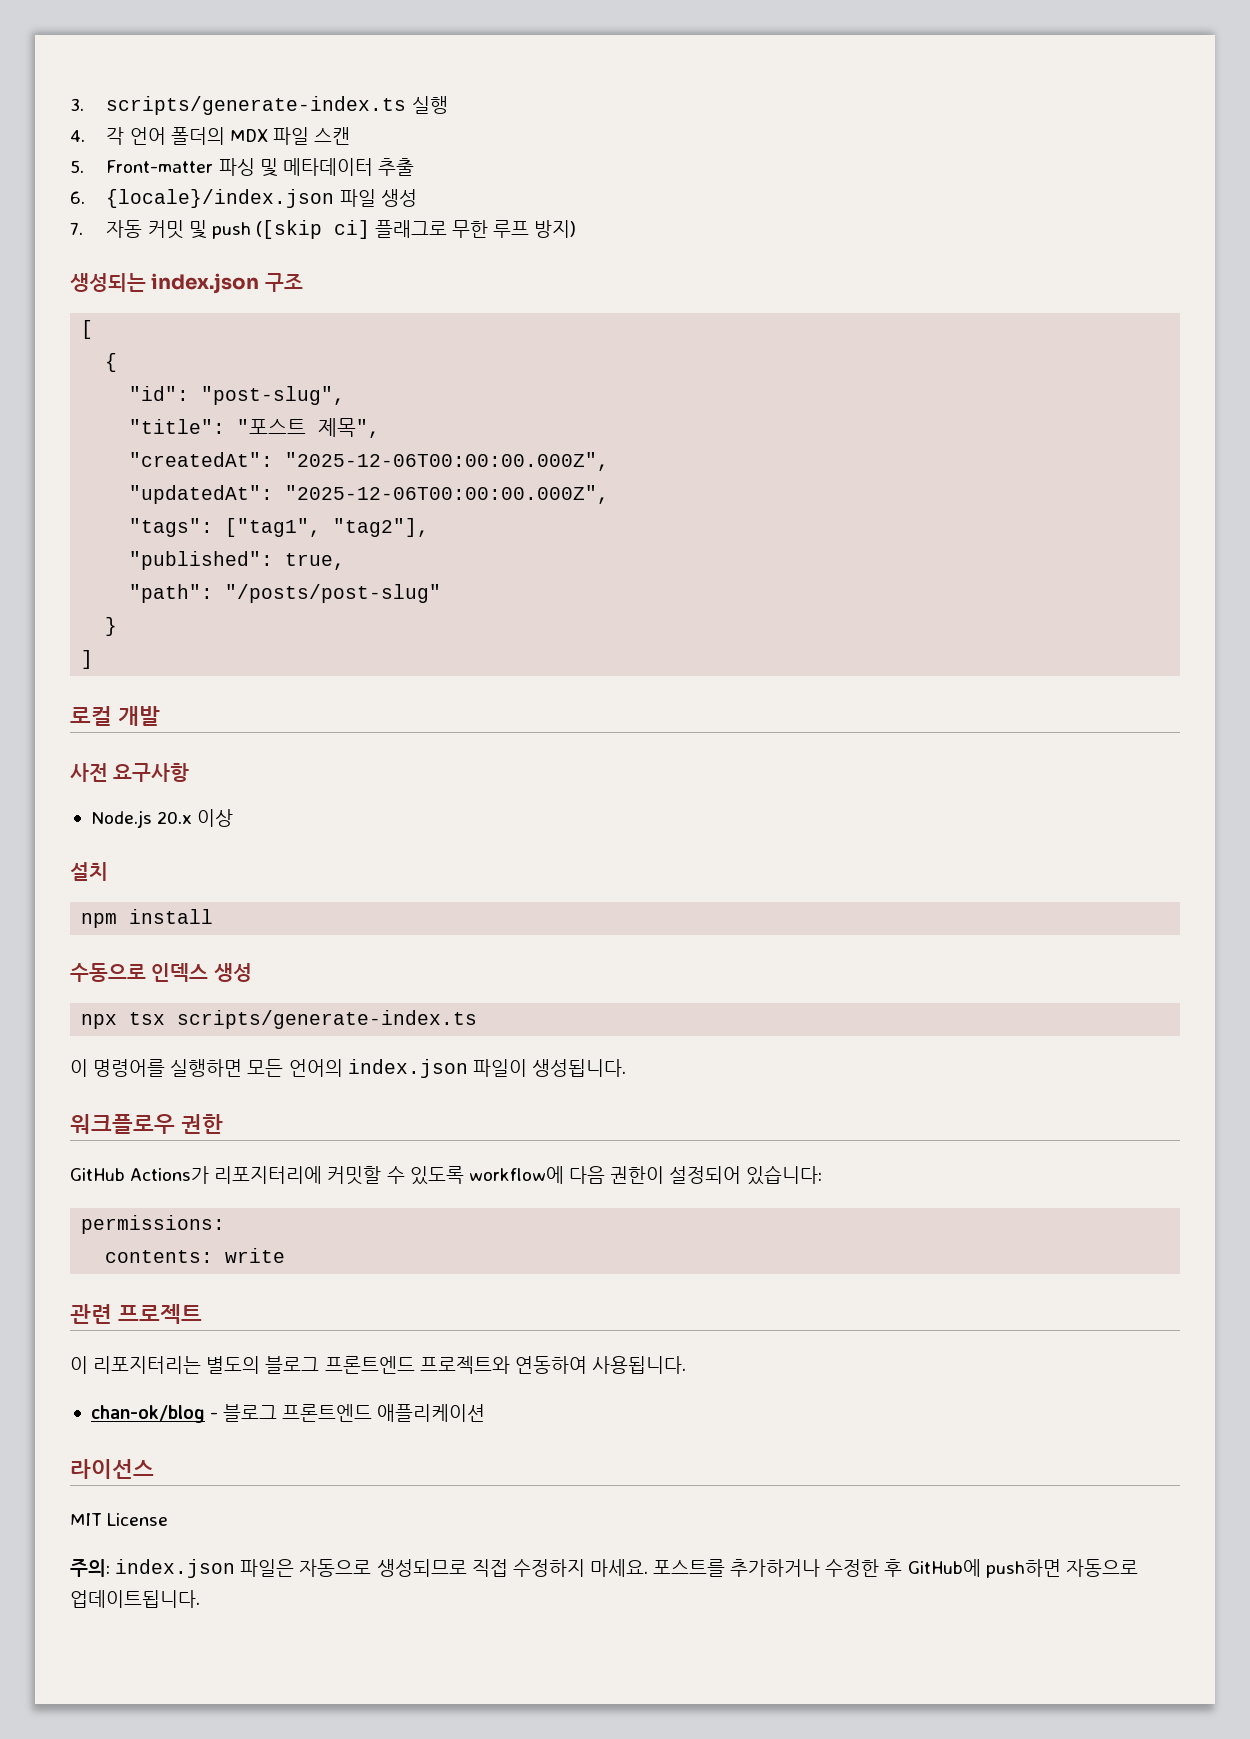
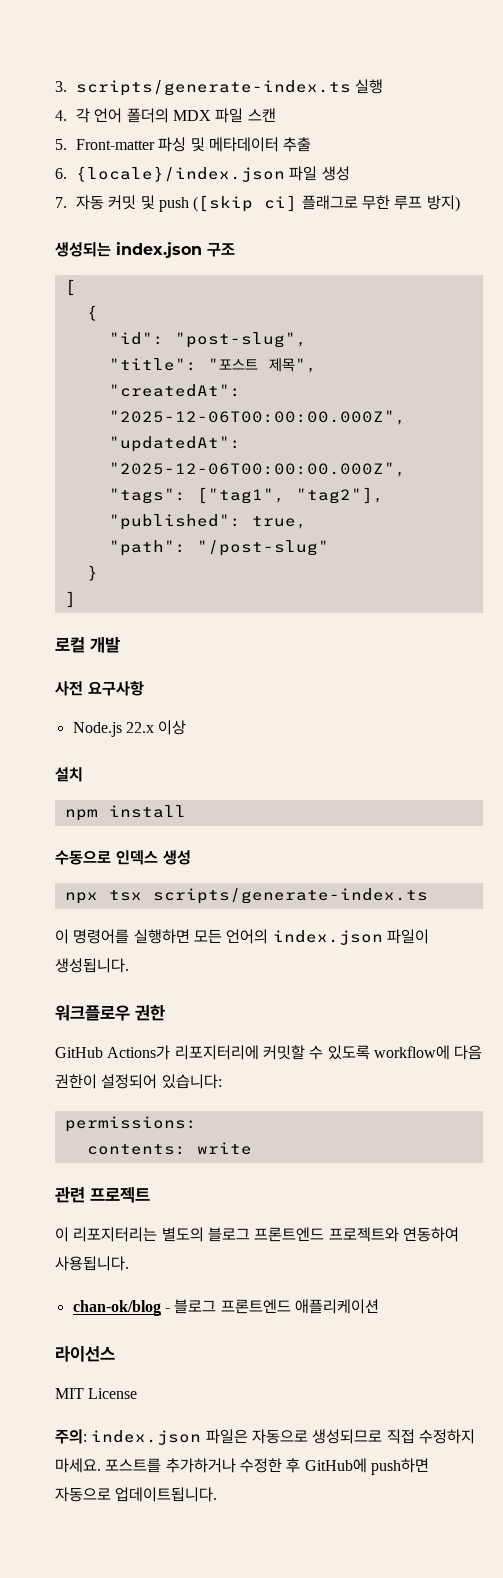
[225,584,442,603] "/posts/post-slug" -> [196,540,329,556] "/post-slug"
[157,811,193,824] 20.x -> [125,722,154,733] 22.x

